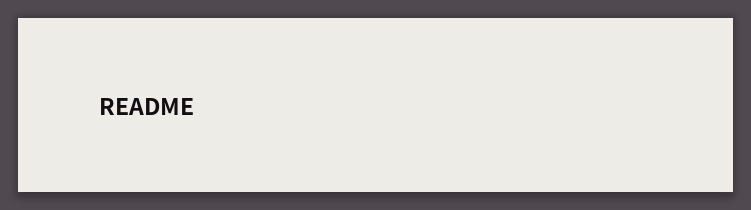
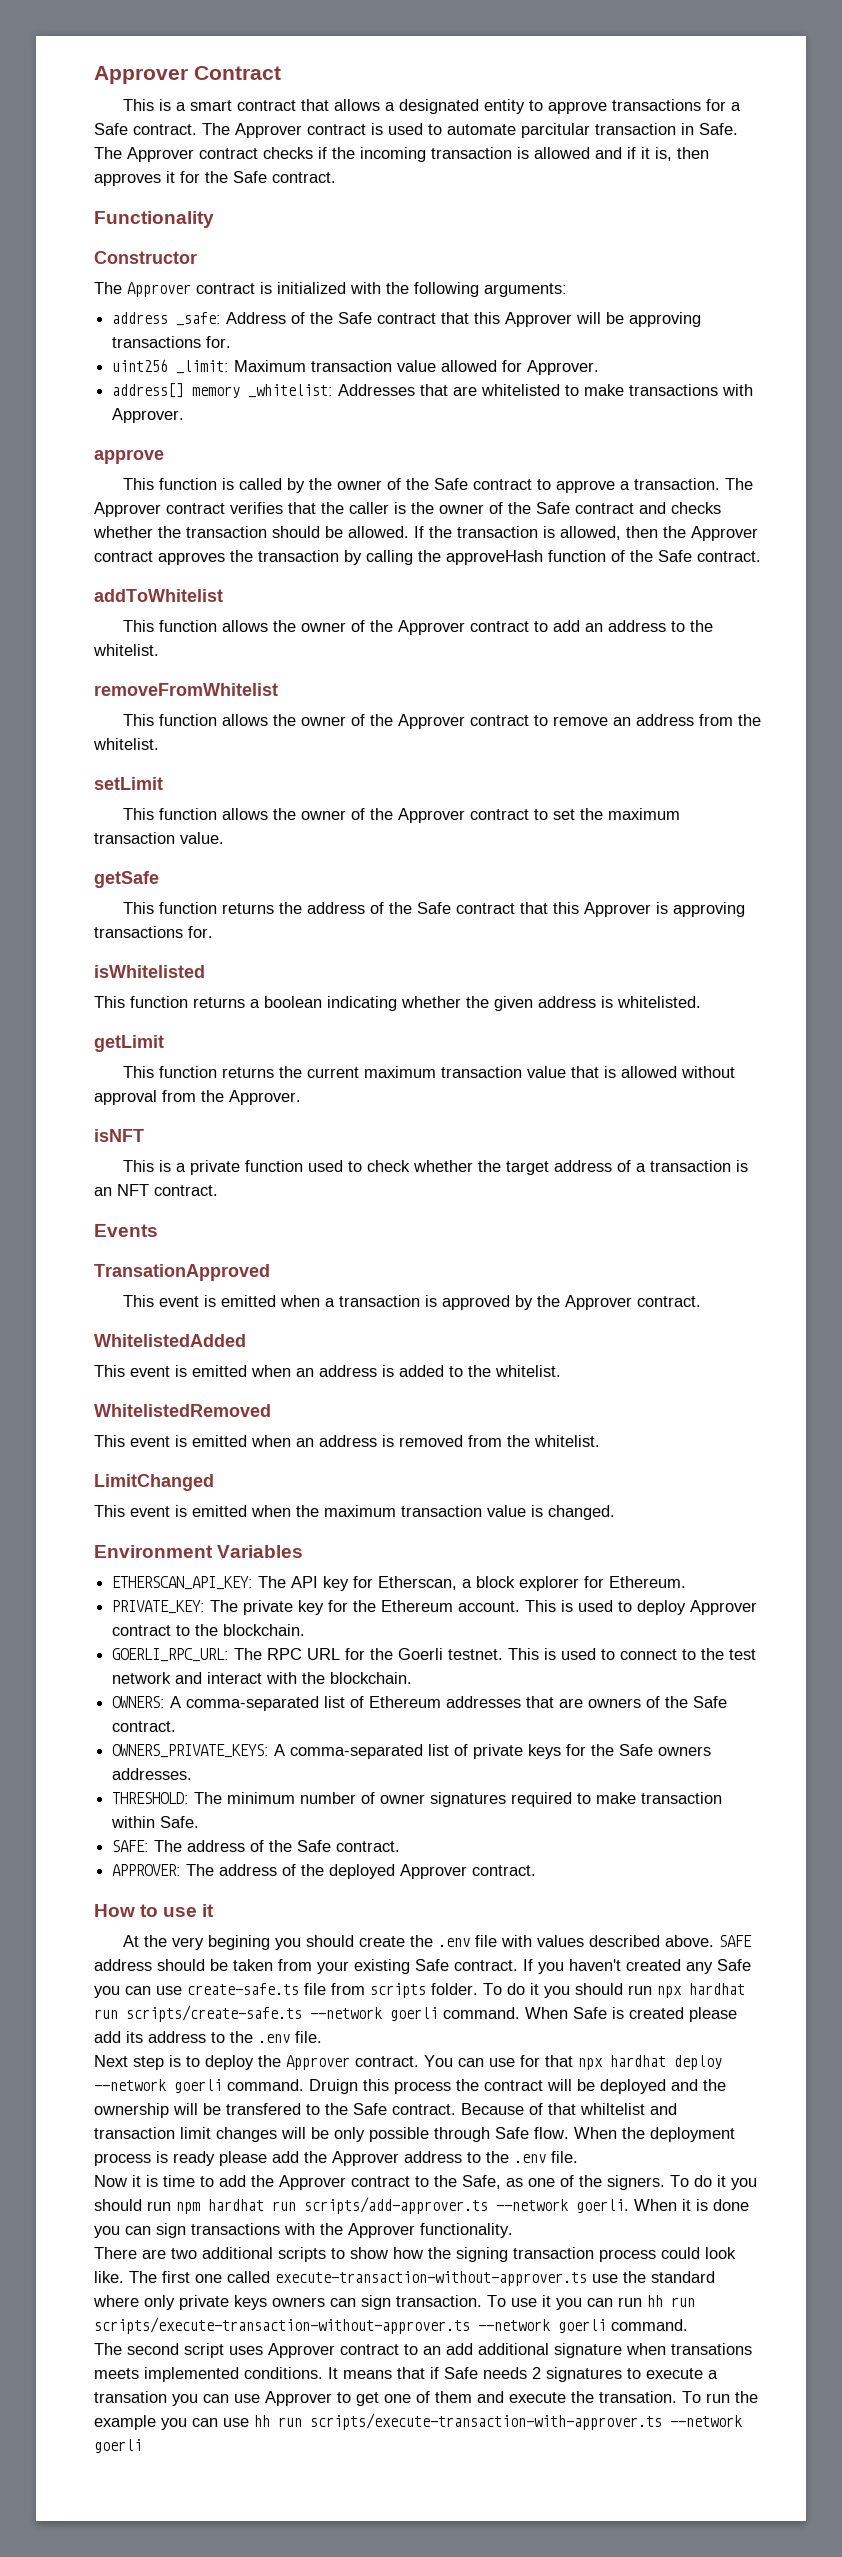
[99,98,194,115] README -> [94,66,281,84] [123,99,742,114] [94,123,738,138] [94,147,709,162] [94,171,336,186] [94,211,214,228] [94,251,197,264] [94,282,567,297] [112,312,702,327] [112,336,232,348] [112,359,600,375] [112,383,754,398] [112,408,185,423] [94,449,164,464] [123,478,754,493] [94,502,721,517] [93,526,758,541] [94,550,761,565] [94,589,223,602] [123,620,714,635] [93,644,159,656] [94,683,278,696] [123,714,762,729] [93,738,159,750] [94,777,163,790] [123,808,681,823] [94,832,224,844] [94,871,159,888] [123,902,746,917] [94,926,213,938] [94,965,205,978] [94,996,701,1011] [94,1035,164,1052] [123,1066,736,1078] [94,1090,301,1105] [94,1129,144,1142] [123,1160,749,1175] [94,1184,218,1196] [94,1224,158,1237] [94,1264,270,1281] [123,1295,702,1310] [94,1334,246,1347] [94,1365,561,1377] [94,1404,271,1417] [94,1435,600,1447] [94,1474,214,1491] [94,1505,615,1520] [94,1545,304,1558] [112,1576,687,1591] [112,1600,758,1615] [112,1624,306,1636] [112,1648,757,1662] [112,1672,413,1684] [112,1696,728,1711] [112,1721,177,1732] [112,1744,712,1759] [112,1768,193,1780] [112,1792,723,1807] [111,1816,200,1828] [112,1840,401,1852] [112,1864,537,1879] [94,1904,215,1917] [123,1935,753,1950] [94,1959,751,1974] [94,1983,745,1998] [94,2005,737,2022] [94,2031,322,2043] [94,2055,722,2070] [94,2079,726,2094] [94,2103,677,2118] [94,2127,735,2142] [94,2151,578,2166] [94,2175,757,2190] [94,2197,749,2214] [94,2223,513,2238] [94,2247,736,2262] [94,2271,715,2286] [93,2295,695,2310] [94,2317,688,2334] [94,2343,752,2358] [94,2367,718,2382] [94,2391,758,2406] [94,2413,742,2430] [94,2439,142,2453] Approver Contract // This is a smart contract that allows a designated entity to approve transactions for a Safe contract. The Approver contract is used to automate parcitular transaction in Safe. The Approver contract checks if the incoming transaction is allowed and if it is, then approves it for the Safe contract. // Functionality // Constructor // The Approver contract is initialized with the following arguments: // address _safe: Address of the Safe contract that this Approver will be approving transactions for. // uint256 _limit: Maximum transaction value allowed for Approver. // address[] memory _whitelist: Addresses that are whitelisted to make transactions with Approver. // approve // This function is called by the owner of the Safe contract to approve a transaction. The Approver contract verifies that the caller is the owner of the Safe contract and checks whether the transaction should be allowed. If the transaction is allowed, then the Approver contract approves the transaction by calling the approveHash function of the Safe contract. // addToWhitelist // This function allows the owner of the Approver contract to add an address to the whitelist. // removeFromWhitelist // This function allows the owner of the Approver contract to remove an address from the whitelist. // setLimit // This function allows the owner of the Approver contract to set the maximum transaction value. // getSafe // This function returns the address of the Safe contract that this Approver is approving transactions for. // isWhitelisted // This function returns a boolean indicating whether the given address is whitelisted. // getLimit // This function returns the current maximum transaction value that is allowed without approval from the Approver. // isNFT // This is a private function used to check whether the target address of a transaction is an NFT contract. // Events // TransationApproved // This event is emitted when a transaction is approved by the Approver contract. // WhitelistedAdded // This event is emitted when an address is added to the whitelist. // WhitelistedRemoved // This event is emitted when an address is removed from the whitelist. // LimitChanged // This event is emitted when the maximum transaction value is changed. // Environment Variables // ETHERSCAN_API_KEY: The API key for Etherscan, a block explorer for Ethereum. // PRIVATE_KEY: The private key for the Ethereum account. This is used to deploy Approver contract to the blockchain. // GOERLI_RPC_URL: The RPC URL for the Goerli testnet. This is used to connect to the test network and interact with the blockchain. // OWNERS: A comma-separated list of Ethereum addresses that are owners of the Safe contract. // OWNERS_PRIVATE_KEYS: A comma-separated list of private keys for the Safe owners addresses. // THRESHOLD: The minimum number of owner signatures required to make transaction within Safe. // SAFE: The address of the Safe contract. // APPROVER: The address of the deployed Approver contract. // How to use it // At the very begining you should create the .env file with values described above. SAFE address should be taken from your existing Safe contract. If you haven't created any Safe you can use create-safe.ts file from scripts folder. To do it you should run npx hardhat run scripts/create-safe.ts --network goerli command. When Safe is created please add its address to the .env file. // Next step is to deploy the Approver contract. You can use for that npx hardhat deploy --network goerli command. Druign this process the contract will be deployed and the ownership will be transfered to the Safe contract. Because of that whiltelist and transaction limit changes will be only possible through Safe flow. When the deployment process is ready please add the Approver address to the .env file. // Now it is time to add the Approver contract to the Safe, as one of the signers. To do it you should run npm hardhat run scripts/add-approver.ts --network goerli. When it is done you can sign transactions with the Approver functionality. // There are two additional scripts to show how the signing transaction process could look like. The first one called execute-transaction-without-approver.ts use the standard where only private keys owners can sign transaction. To use it you can run hh run scripts/execute-transaction-without-approver.ts --network goerli command. // The second script uses Approver contract to an add additional signature when transations meets implemented conditions. It means that if Safe needs 2 signatures to execute a transation you can use Approver to get one of them and execute the transation. To run the example you can use hh run scripts/execute-transaction-with-approver.ts --network goerli

